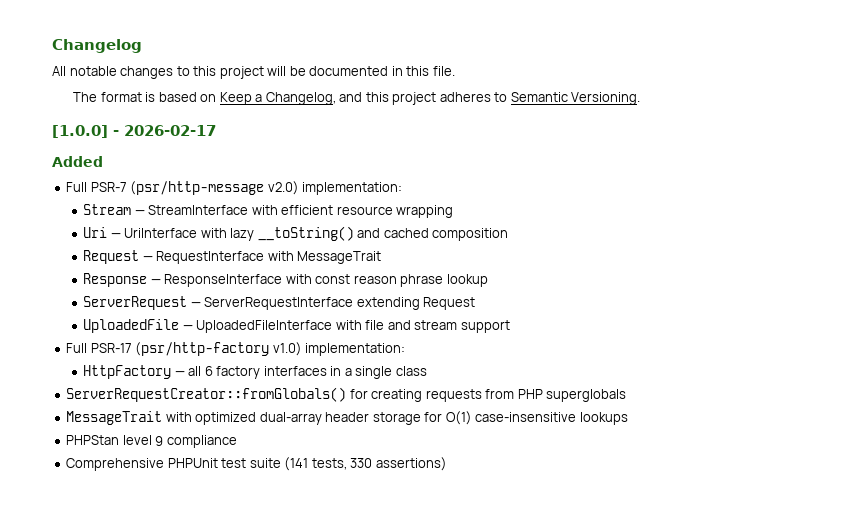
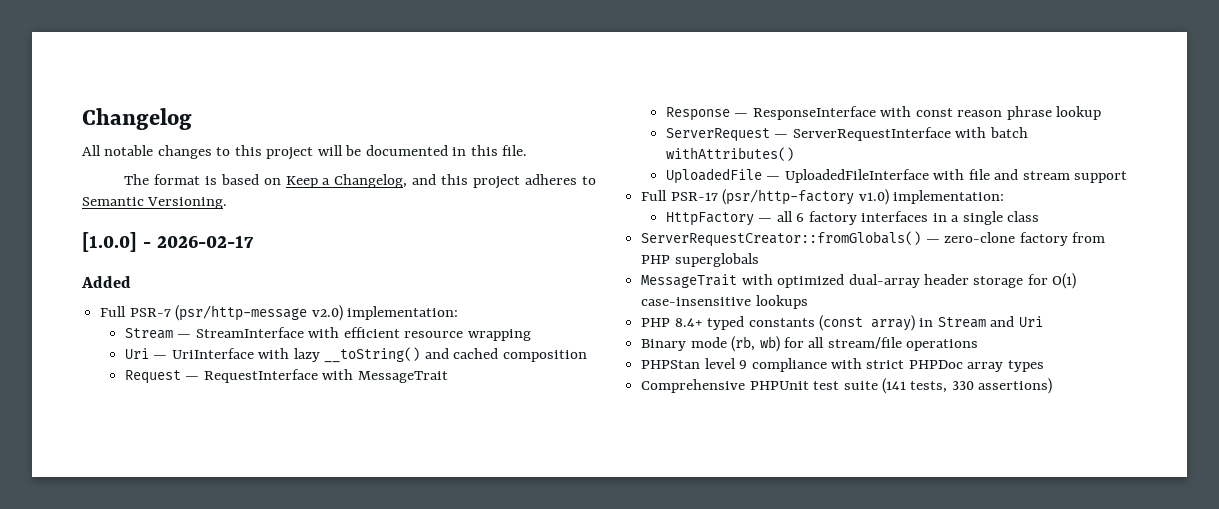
[356,297,476,310] extending Request -> [955,127,1028,138] [666,147,795,161] with batch withAttributes()
[349,389,482,402] for creating requests -> [925,232,1068,246] — zero-clone factory
(628, 418) none -> [641,315,1043,331] [641,336,979,352] // PHP 8.4+ typed constants (const array) in Stream and Uri // Binary mode (rb, wb) for all stream/file operations
(237, 441) none -> [830,358,1044,372] with strict PHPDoc array types

